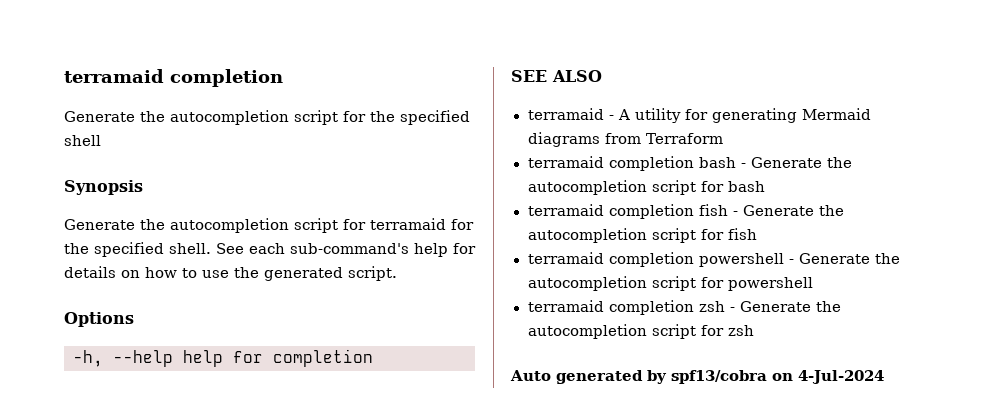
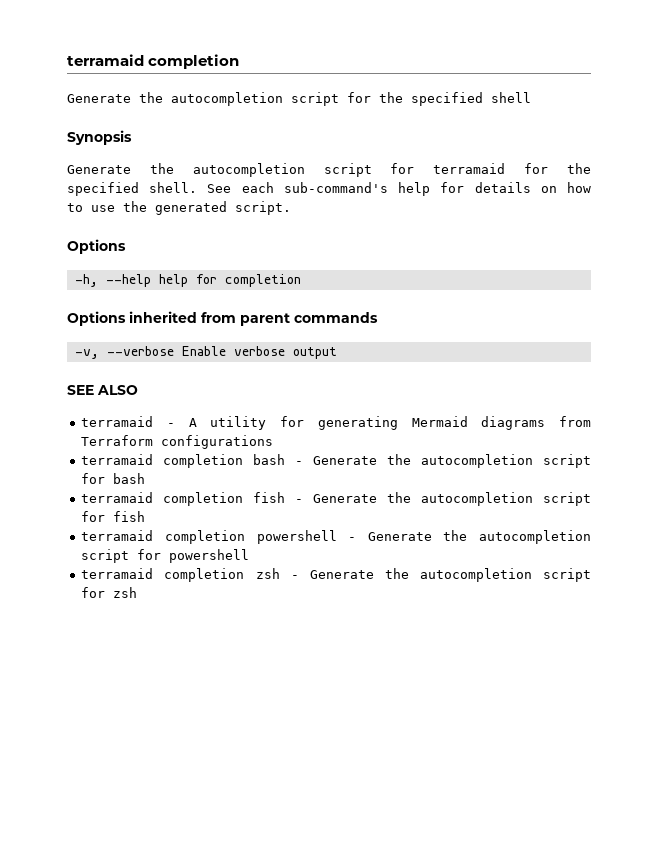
(373, 358) none -> [67,311,378,326] [74,346,337,359] // Options inherited from parent commands // -v, --verbose Enable verbose output
(724, 138) none -> [161,435,274,449] configurations
[510,370,884,384] // Auto generated by spf13/cobra on 4-Jul-2024 -> (138, 592) none

